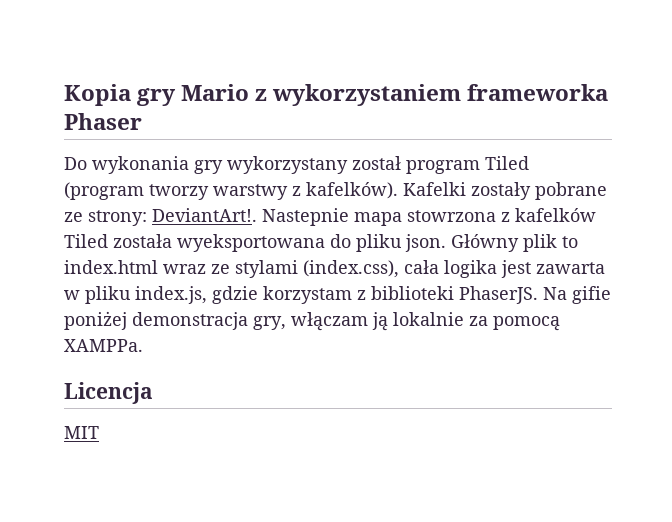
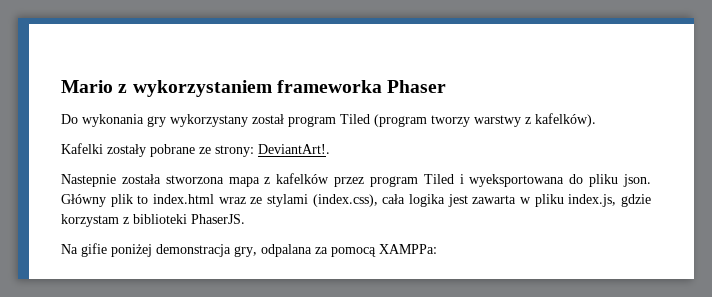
[64,84,177,106] Kopia gry -> (61, 86) none
(398, 190) none -> (596, 120) //
[262,208,596,226] [64,234,172,248] Nastepnie mapa stowrzona z kafelków Tiled została -> [61,173,464,187] // Nastepnie została stworzona mapa z kafelków przez program Tiled i
(538, 295) none -> (245, 219) //
[291,312,560,331] [64,339,143,352] [64,382,153,404] [64,426,99,439] włączam ją lokalnie za pomocą XAMPPa. // Licencja // MIT -> [261,244,437,257] odpalana za pomocą XAMPPa:

